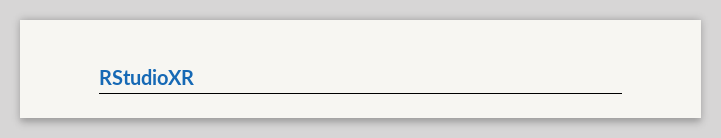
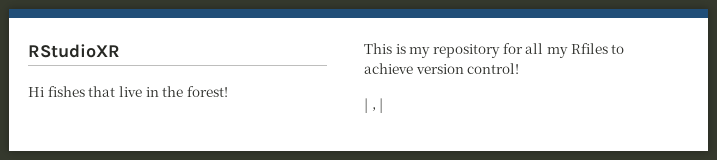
(194, 77) none -> [28,86,228,97] [364,43,625,58] [364,63,520,74] [364,98,384,113] // Hi fishes that live in the forest! // This is my repository for all my Rfiles to achieve version control! // | , |

